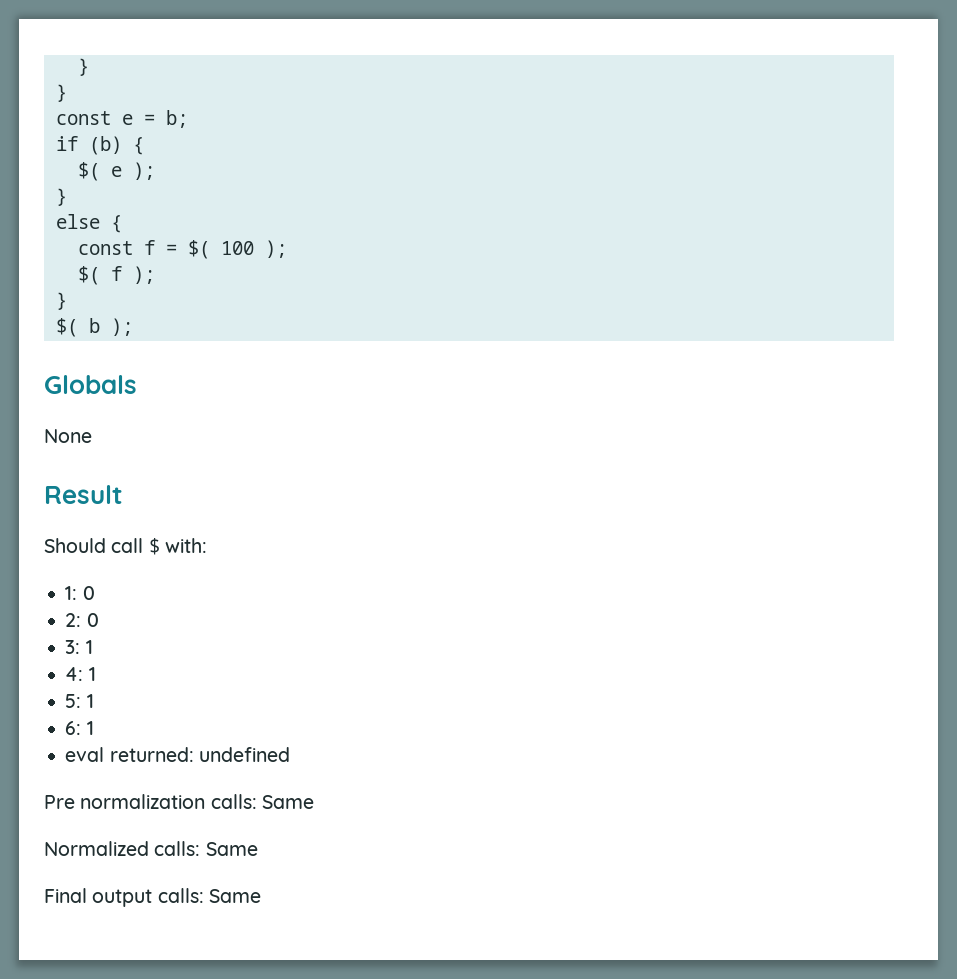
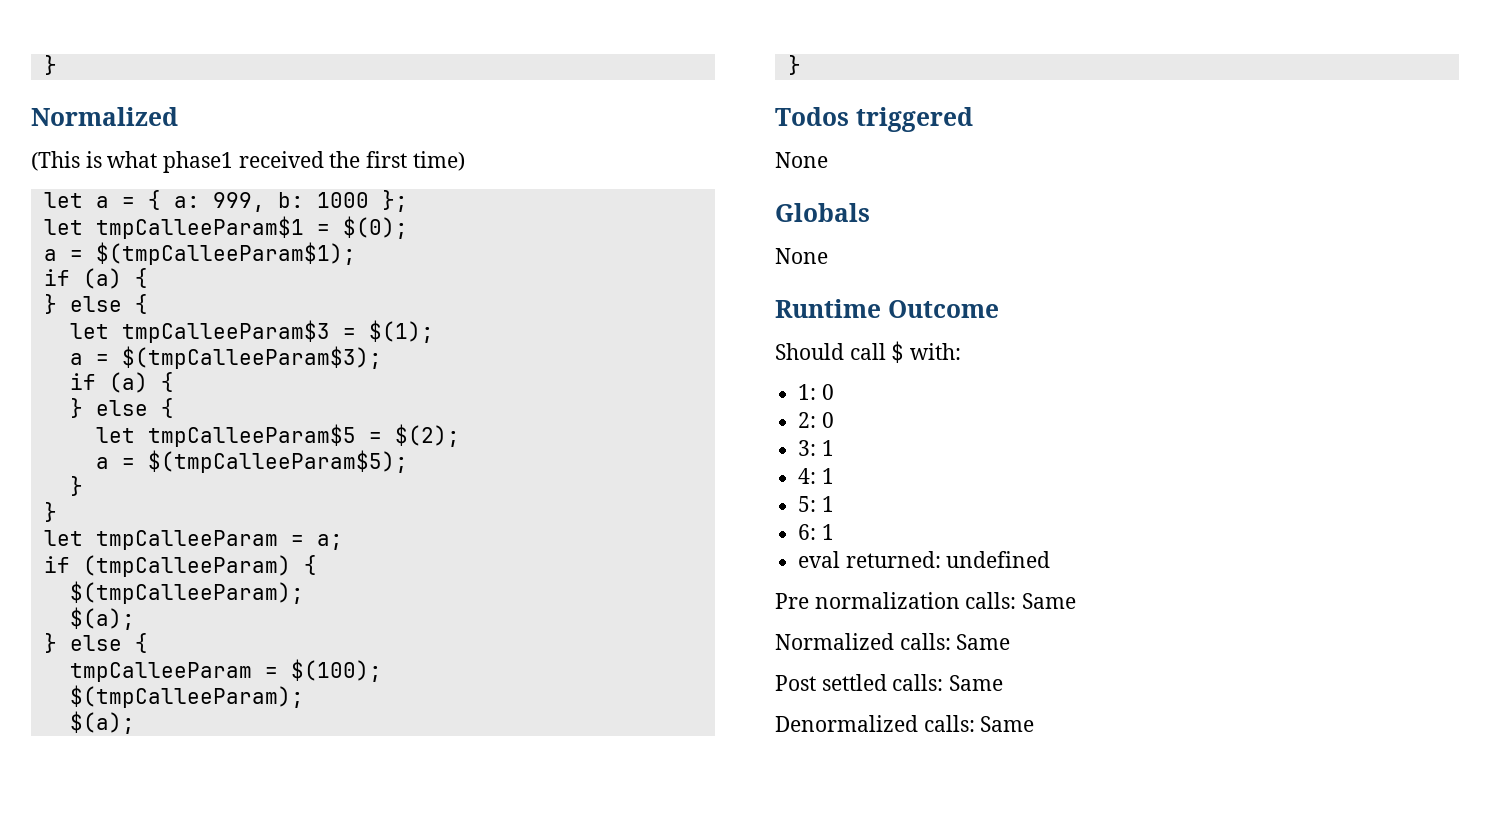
[77,58,89,76] [55,84,67,102] [55,110,188,128] [55,136,144,155] [77,162,155,181] [55,188,67,206] [55,214,122,233] [77,240,287,259] [77,266,155,285] [55,292,67,310] [55,318,133,337] } // } // const e = b; // if (b) { // $( e ); // } // else { // const f = $( 100 ); // $( f ); // } // $( b ); -> [43,55,57,75] [31,107,178,126] [31,151,465,173] [43,190,408,212] [43,216,408,239] [43,242,356,265] [43,268,148,289] [43,294,148,314] [69,320,434,343] [69,346,382,369] [69,372,174,393] [69,398,174,418] [95,424,460,447] [95,450,408,473] [69,476,83,496] [43,502,57,522] [43,530,343,550] [43,555,317,577] [69,581,304,604] [69,607,135,630] [43,633,148,653] [69,659,382,682] [69,685,304,708] [69,711,135,734] [787,55,801,75] [775,107,973,132] [775,152,828,168] } // Normalized // (This is what phase1 received the first time) // let a = { a: 999, b: 1000 }; // let tmpCalleeParam$1 = $(0); // a = $(tmpCalleeParam$1); // if (a) { // } else { // let tmpCalleeParam$3 = $(1); // a = $(tmpCalleeParam$3); // if (a) { // } else { // let tmpCalleeParam$5 = $(2); // a = $(tmpCalleeParam$5); // } // } // let tmpCalleeParam = a; // if (tmpCalleeParam) { // $(tmpCalleeParam); // $(a); // } else { // tmpCalleeParam = $(100); // $(tmpCalleeParam); // $(a); // } // Todos triggered // None
[44,485,123,504] Result -> [775,299,999,318] Runtime Outcome
[44,888,261,907] Final output calls: Same -> [775,674,1004,691] [775,715,1035,732] Post settled calls: Same // Denormalized calls: Same

